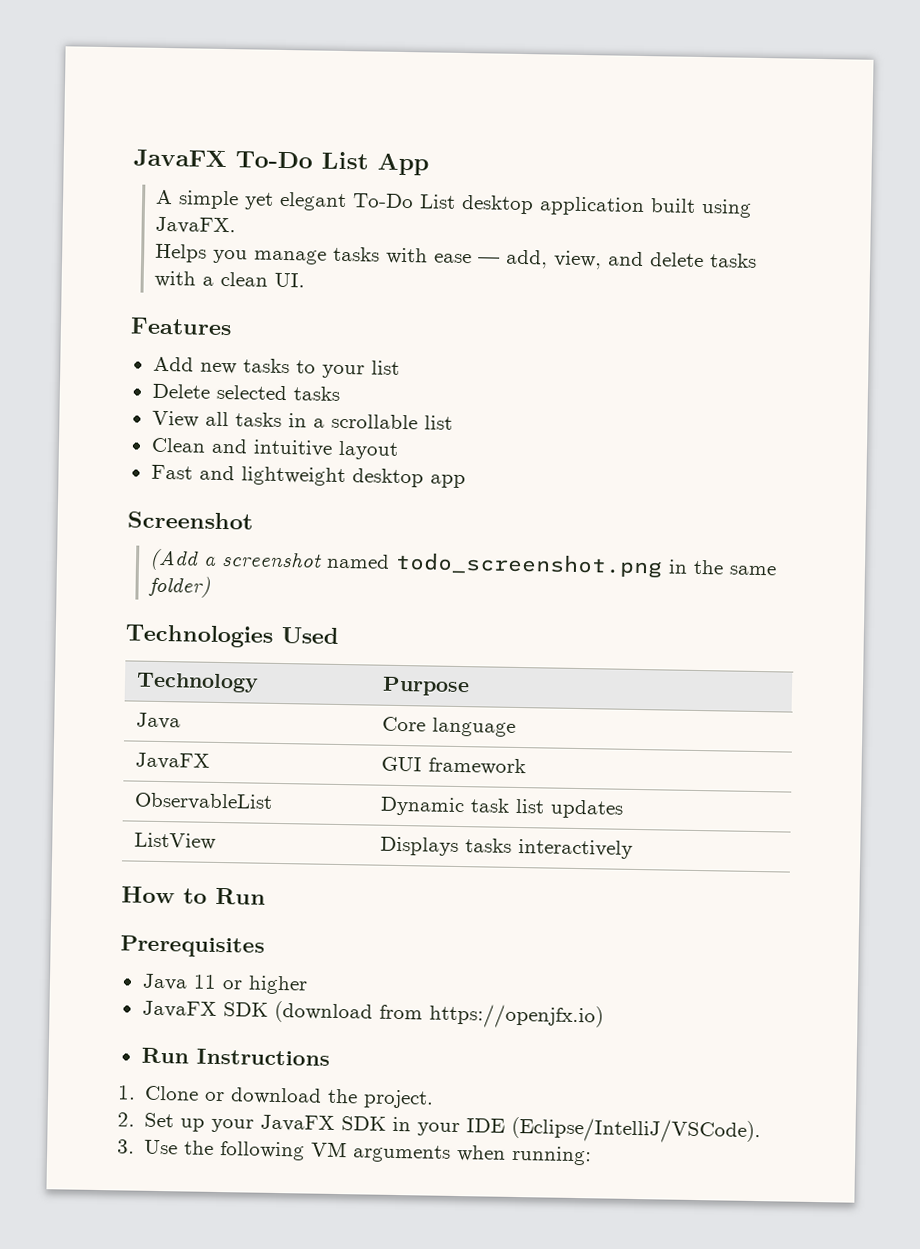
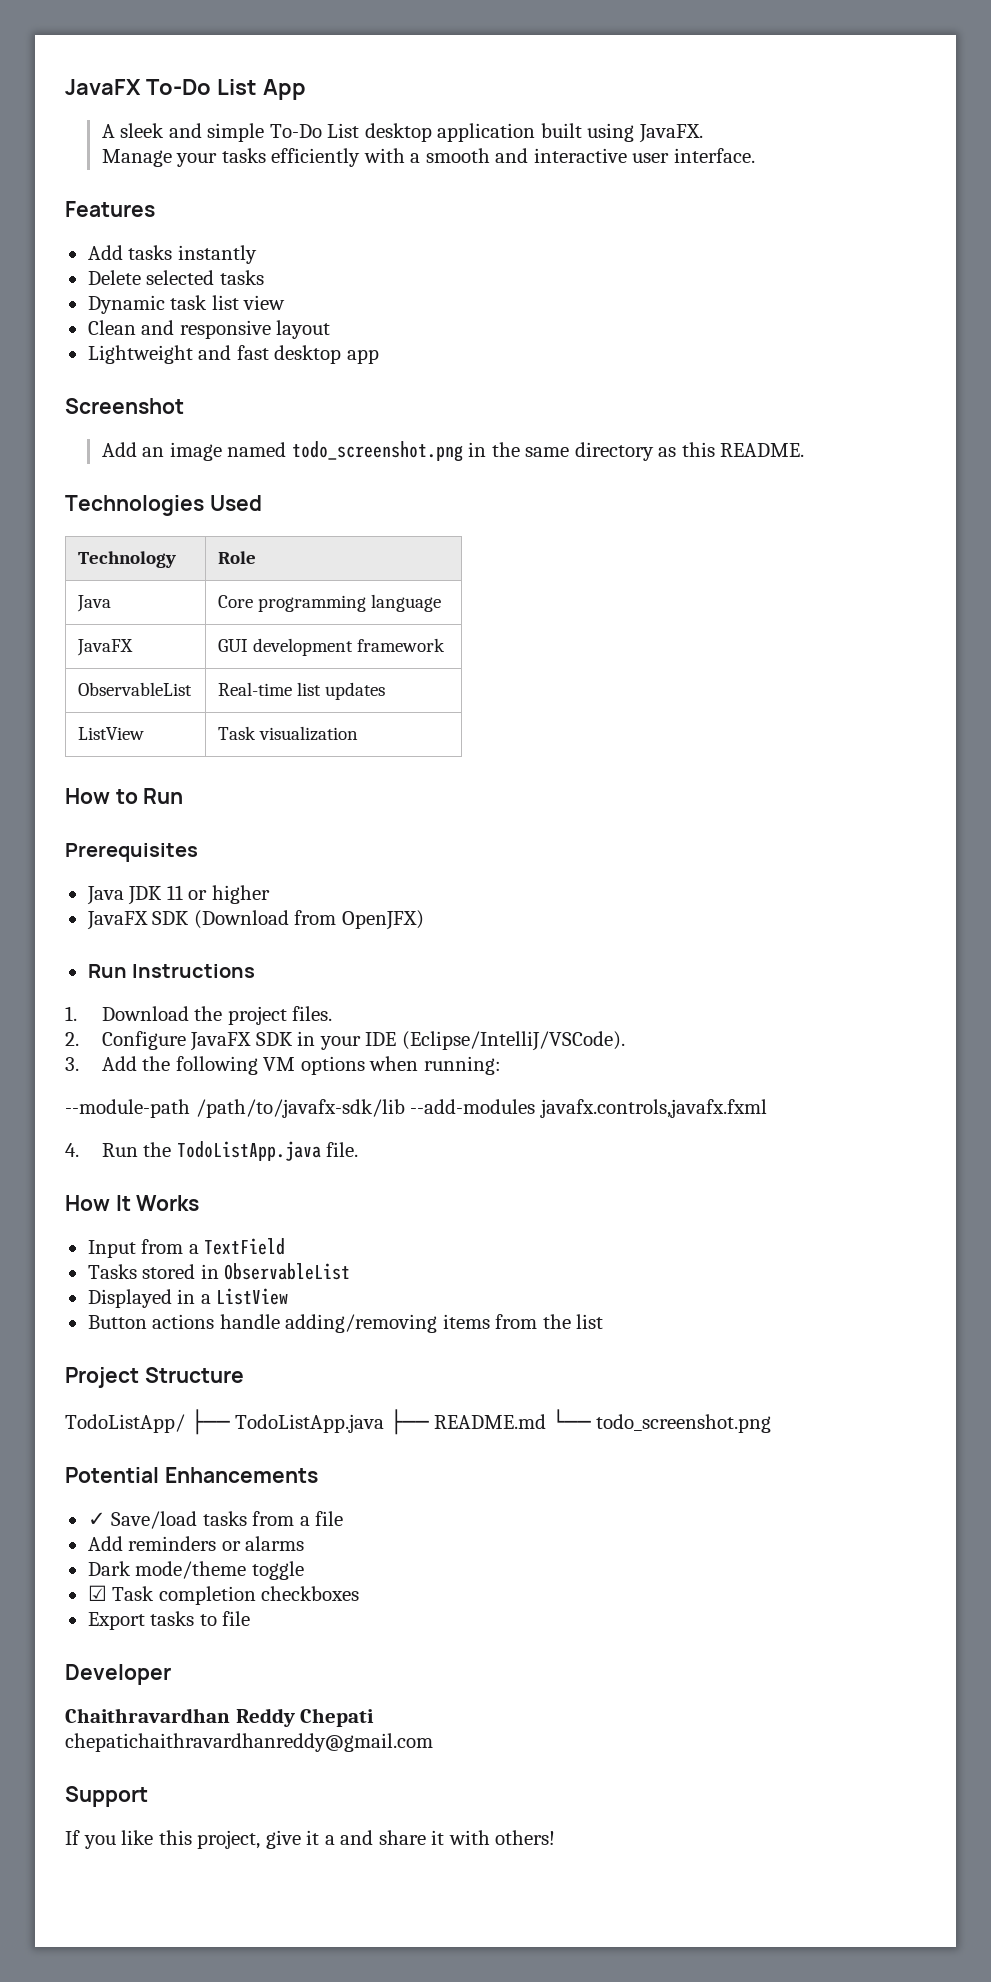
[177,190,347,212] simple yet elegant -> [120,123,265,142] sleek and simple
[154,243,757,270] [153,270,305,288] [130,317,232,336] [152,356,400,379] [151,383,340,401] [151,410,453,430] Helps you manage tasks with ease — add, view, and delete tasks with a clean UI. // Features // Add new tasks to your list // Delete selected tasks // View all tasks in a scrollable list -> [101,148,755,167] [65,201,155,217] [87,245,257,264] [87,270,264,285] [87,295,286,314] Manage your tasks efficiently with a smooth and interactive user interface. // Features // Add tasks instantly // Delete selected tasks // Dynamic task list view
[252,439,333,457] intuitive -> [179,320,271,339] responsive
[150,464,346,487] Fast and lightweight -> [87,345,269,364] Lightweight and fast
[148,548,322,571] (Add a screenshot -> [101,442,222,461] Add an image
[147,575,211,598] folder) -> [574,442,805,461] directory as this README.
[382,676,471,697] Purpose -> [218,551,257,564] Role
(427, 724) none -> [258,595,367,612] programming
(423, 764) none -> [253,638,354,656] development
[380,796,511,817] Dynamic task -> [218,682,293,696] Real-time
[380,836,634,859] Displays tasks interactively -> [218,726,359,741] Task visualization
(188, 982) none -> [128,886,163,905] JDK
[273,1000,604,1030] (download from https://openjfx.io) -> [193,910,424,930] (Download from OpenJFX)
[144,1085,435,1109] [117,1112,255,1133] Clone or download the project. // 2. Set up your -> [101,1006,333,1025] [65,1031,186,1050] Download the project files. // 2. Configure
[144,1139,179,1155] Use -> [101,1056,137,1071] Add
[352,1144,452,1163] arguments -> [300,1056,365,1075] options
(593, 1155) none -> [65,1099,767,1118] [65,1141,359,1161] [65,1195,200,1211] [87,1238,286,1258] [87,1263,351,1280] [87,1288,289,1308] [87,1314,604,1333] [65,1367,244,1388] [65,1409,772,1435] [65,1467,318,1483] [87,1511,344,1529] [87,1536,305,1551] [87,1561,304,1580] [87,1585,360,1605] [87,1611,251,1630] [65,1664,171,1685] [65,1708,375,1727] [65,1733,433,1752] [65,1786,148,1807] [65,1830,556,1849] // --module-path /path/to/javafx-sdk/lib --add-modules javafx.controls,javafx.fxml // 4. Run the TodoListApp.java file. // How It Works // Input from a TextField // Tasks stored in ObservableList // Displayed in a ListView // Button actions handle adding/removing items from the list // Project Structure // TodoListApp/ ├── TodoListApp.java ├── README.md └── todo_screenshot.png // Potential Enhancements // ✓ Save/load tasks from a file // Add reminders or alarms // Dark mode/theme toggle // ☑ Task completion checkboxes // Export tasks to file // Developer // Chaithravardhan Reddy Chepati // chepatichaithravardhanreddy@gmail.com // Support // If you like this project, give it a and share it with others!

